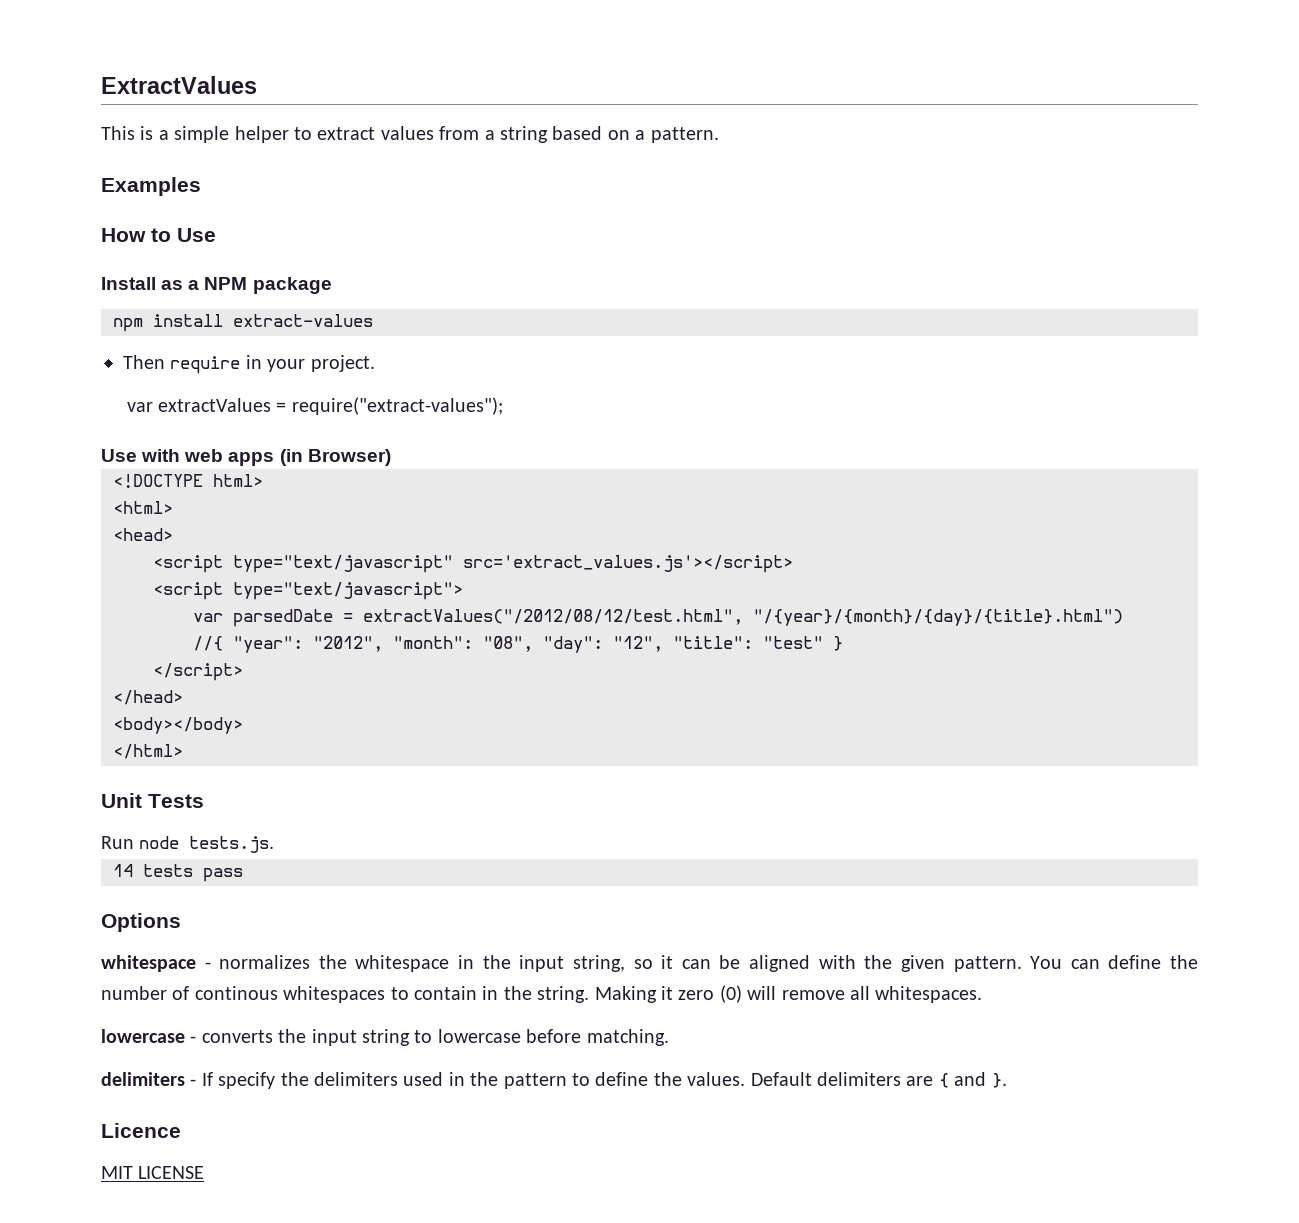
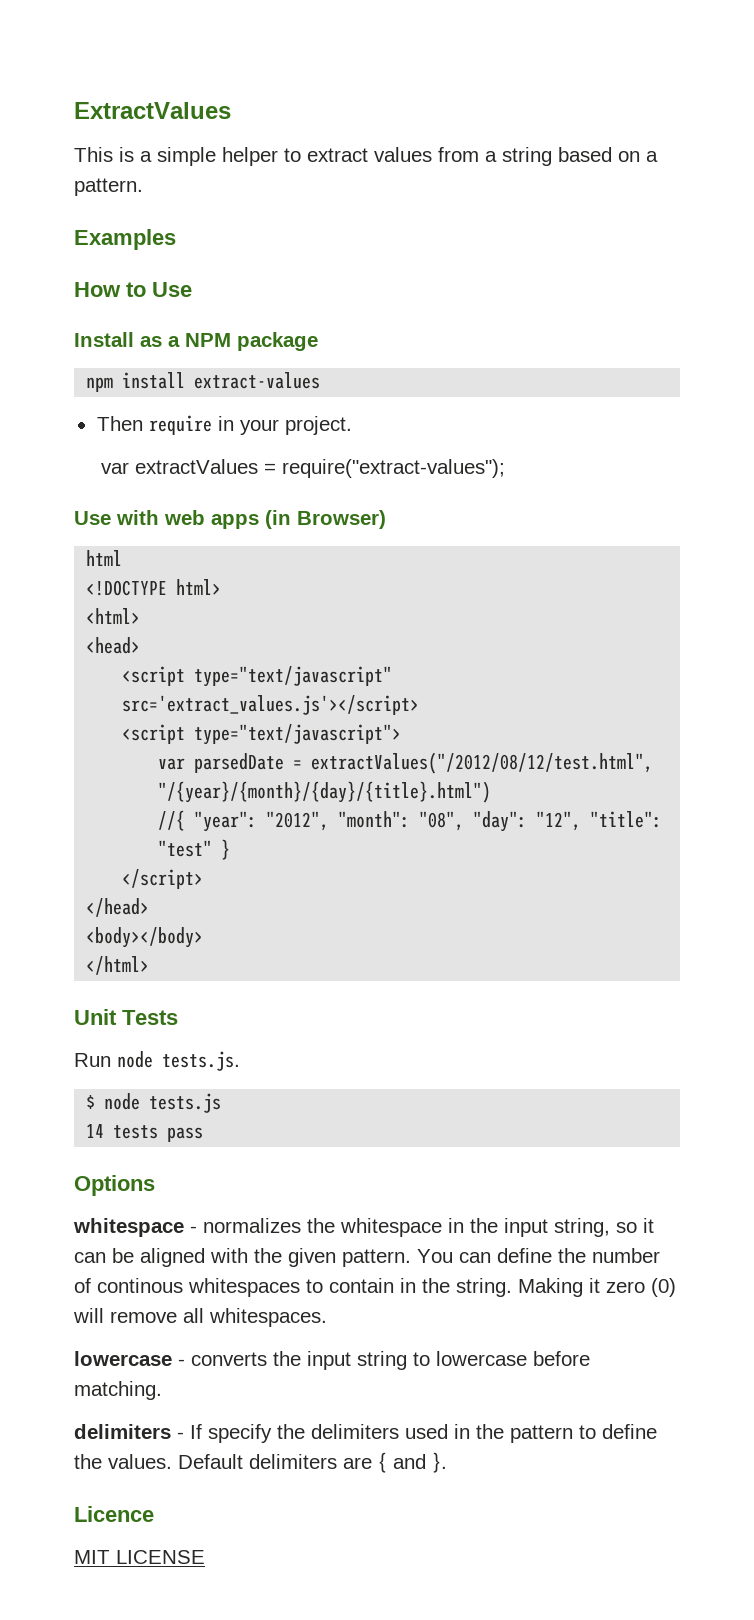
(391, 457) none -> [86,550,123,566] // html
(275, 844) none -> [86,1093,222,1113] // $ node tests.js

